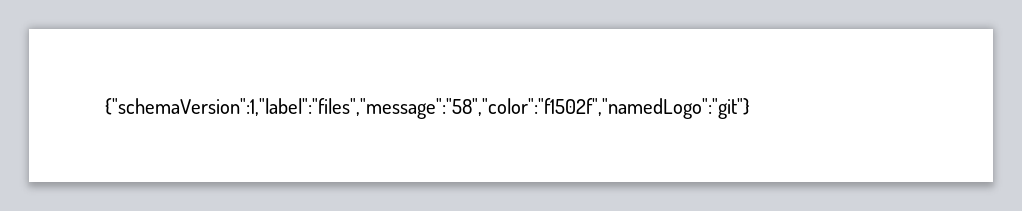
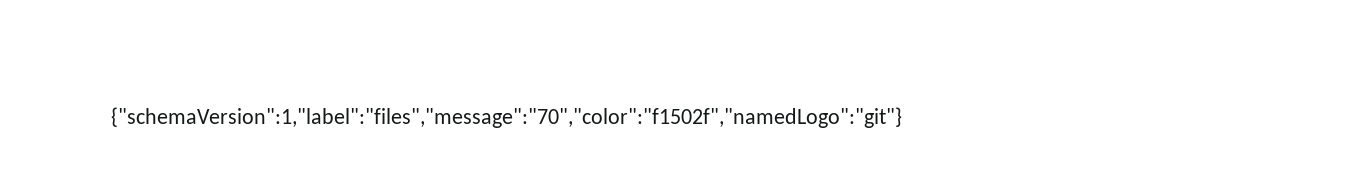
[105,98,750,119] {"schemaVersion":1,"label":"files","message":"58","color":"f1502f","namedLogo":"git"} -> [111,107,902,128] {"schemaVersion":1,"label":"files","message":"70","color":"f1502f","namedLogo":"git"}

